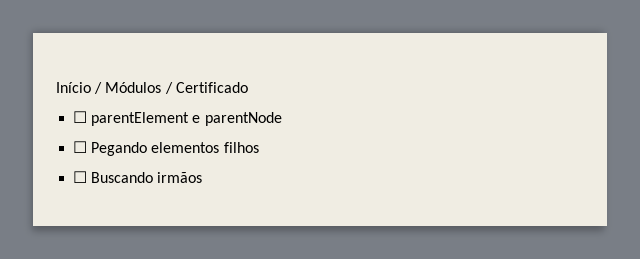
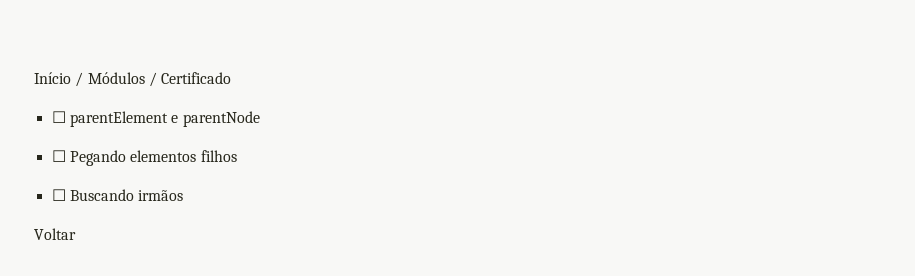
(203, 177) none -> [34,228,76,240] // Voltar

